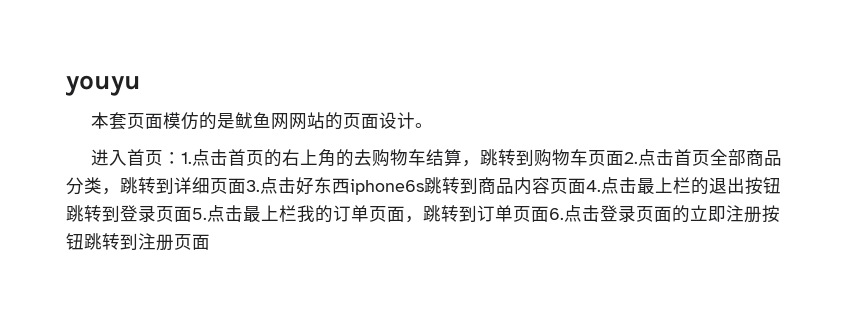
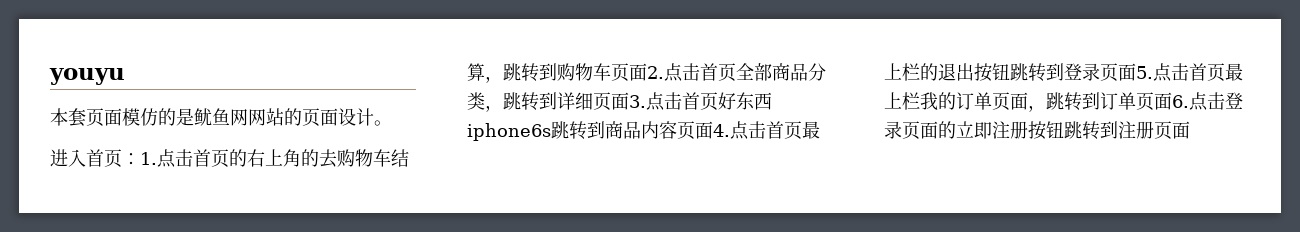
(296, 185) none -> [682,92,718,111] 首页
(637, 185) none -> [766,121,802,140] 首页
(243, 213) none -> [1189,63,1225,82] 首页

